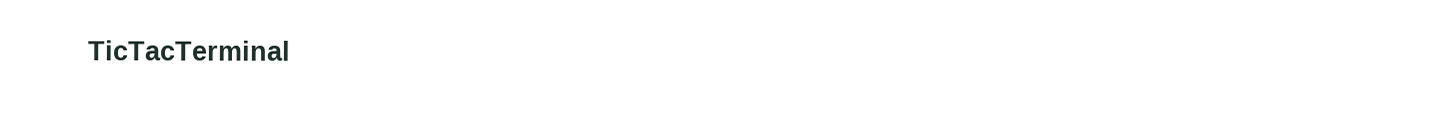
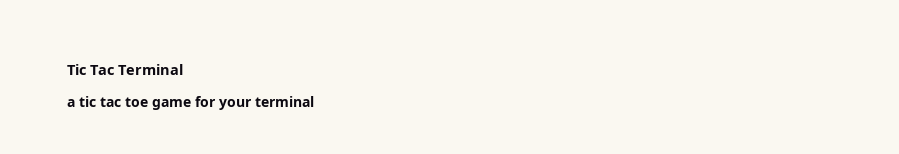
[87,40,291,61] TicTacTerminal -> [67,64,183,75] [67,96,314,110] Tic Tac Terminal // a tic tac toe game for your terminal

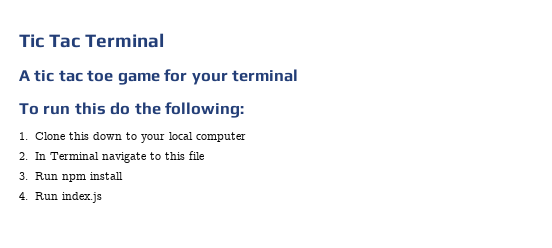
[67,99,75,107] a -> [19,70,30,81] A
(314, 101) none -> [19,102,245,118] [19,132,246,143] [19,151,204,163] [19,172,123,182] [19,192,102,203] // To run this do the following: // 1. Clone this down to your local computer // 2. In Terminal navigate to this file // 3. Run npm install // 4. Run index.js

